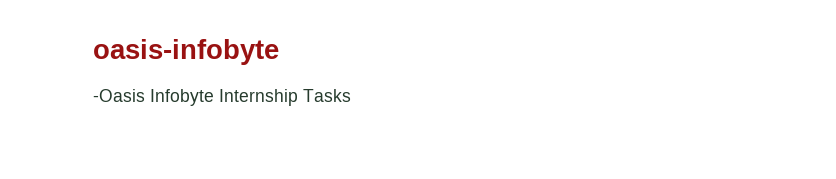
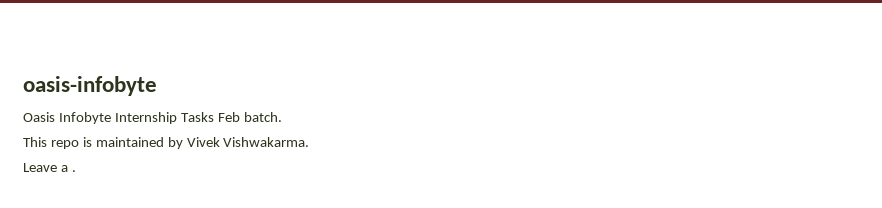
[93,89,145,102] -Oasis -> [23,112,55,122] Oasis
(351, 95) none -> [217,112,282,122] [23,137,310,149] [23,163,76,172] Feb batch. // This repo is maintained by Vivek Vishwakarma. // Leave a .

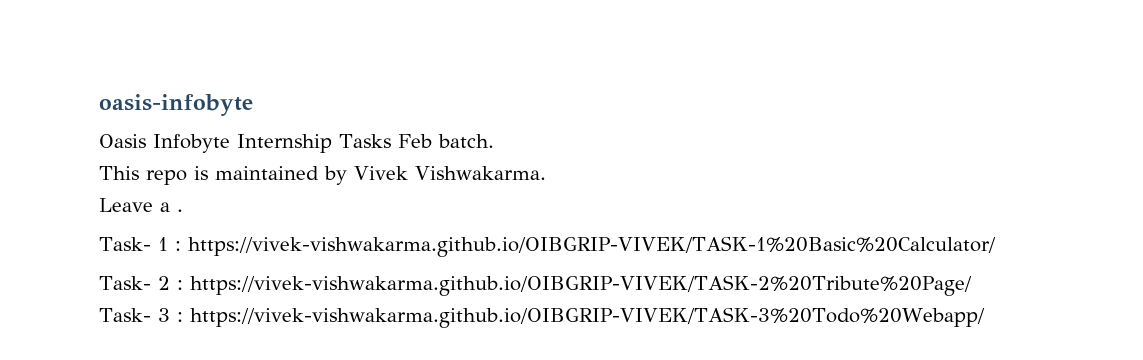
(76, 171) none -> [99,236,996,257] [99,275,972,296] [99,307,985,328] // Task- 1 : https://vivek-vishwakarma.github.io/OIBGRIP-VIVEK/TASK-1%20Basic%20Calculator/ // Task- 2 : https://vivek-vishwakarma.github.io/OIBGRIP-VIVEK/TASK-2%20Tribute%20Page/ // Task- 3 : https://vivek-vishwakarma.github.io/OIBGRIP-VIVEK/TASK-3%20Todo%20Webapp/

